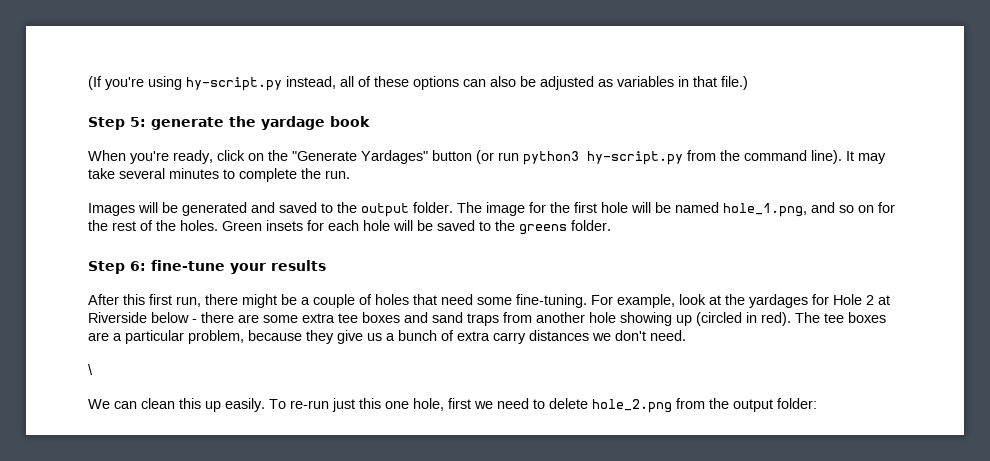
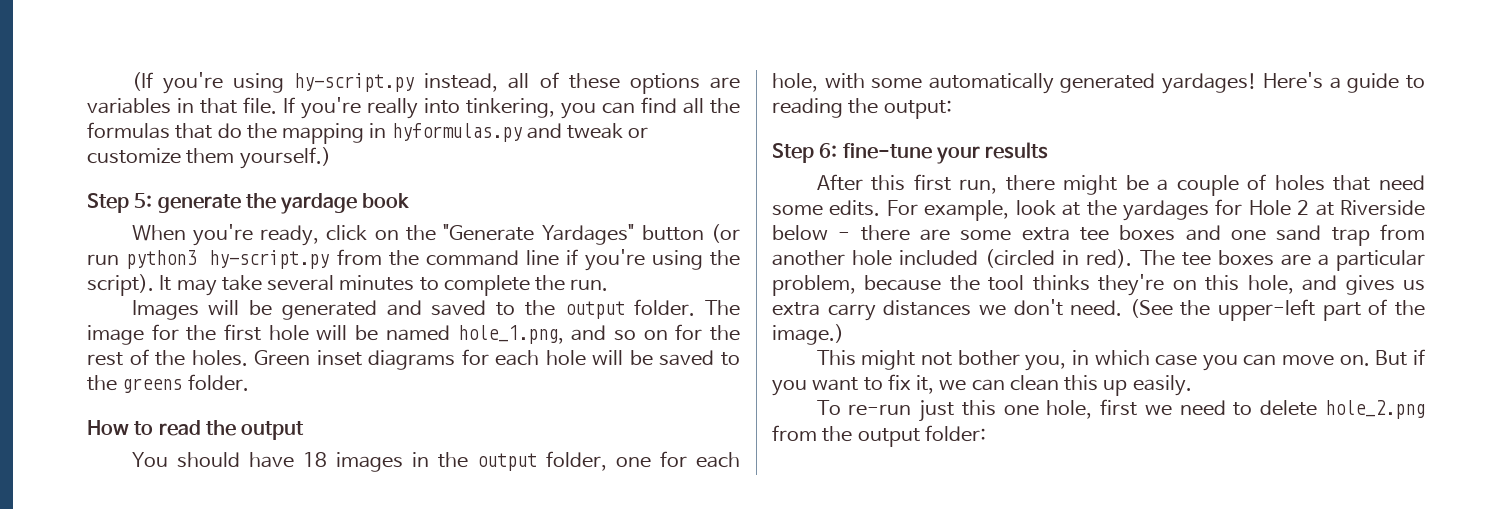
[463,76,748,90] can also be adjusted as variables in that file.) -> [709,77,740,89] [87,97,740,119] [87,122,649,144] [87,147,331,169] are variables in that file. If you're really into tinkering, you can find all the formulas that do the mapping in hyformulas.py and tweak or customize them yourself.)
[811,150,842,164] line). -> [525,249,740,271] [87,274,154,296] line if you're using the script).
[266,220,303,231] insets -> [316,350,456,370] inset diagrams
(611, 225) none -> [87,420,305,440] [131,451,740,472] [772,72,1425,94] [772,98,952,119] // How to read the output // You should have 18 images in the output folder, one for each hole, with some automatically generated yardages! Here's a guide to reading the output:
[516,294,587,308] fine-tuning. -> [829,200,881,216] edits.
[432,312,499,326] sand traps -> [1231,225,1370,246] one sand trap
[620,312,692,326] showing up -> [899,250,979,266] included
[306,330,454,344] they give us a bunch of -> [949,274,1425,296] the tool thinks they're on this hole, and gives us
[88,364,93,375] [88,399,110,409] // \ // We -> [1129,299,1426,321] [772,324,844,345] [816,349,1425,371] [772,374,967,396] (See the upper-left part of the image.) // This might not bother you, in which case you can move on. But if you want to fix it, we
(265, 405) none -> (1192, 385) //

